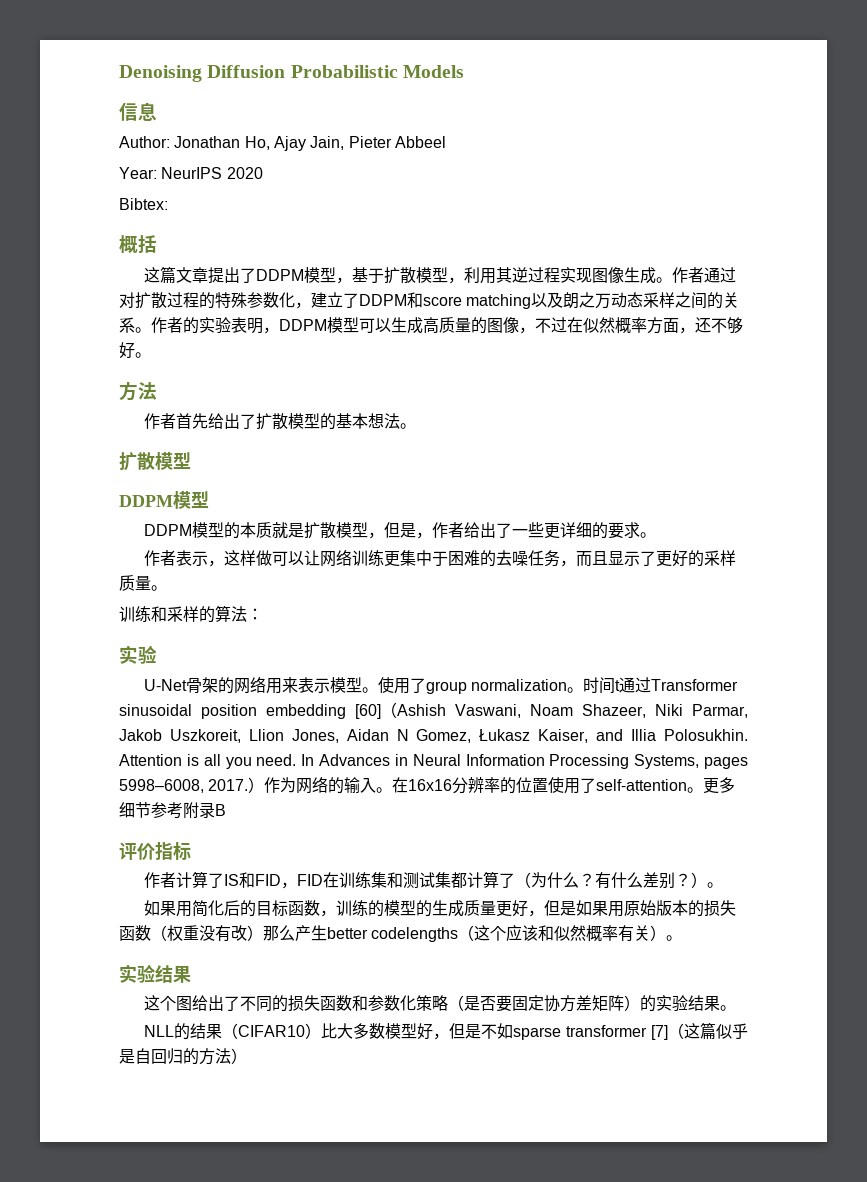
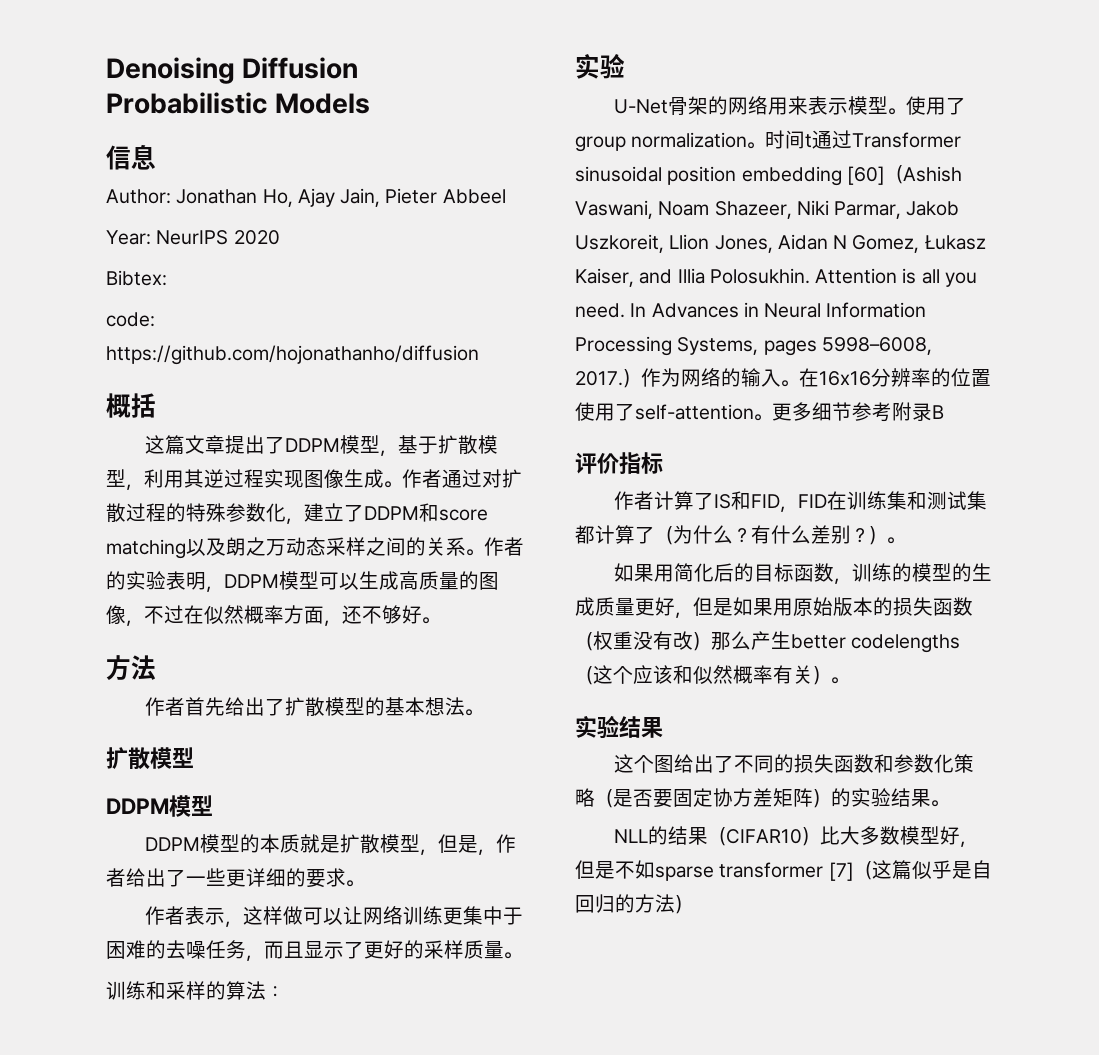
(168, 204) none -> [106,312,155,327] [106,345,479,365] // code: https://github.com/hojonathanho/diffusion

